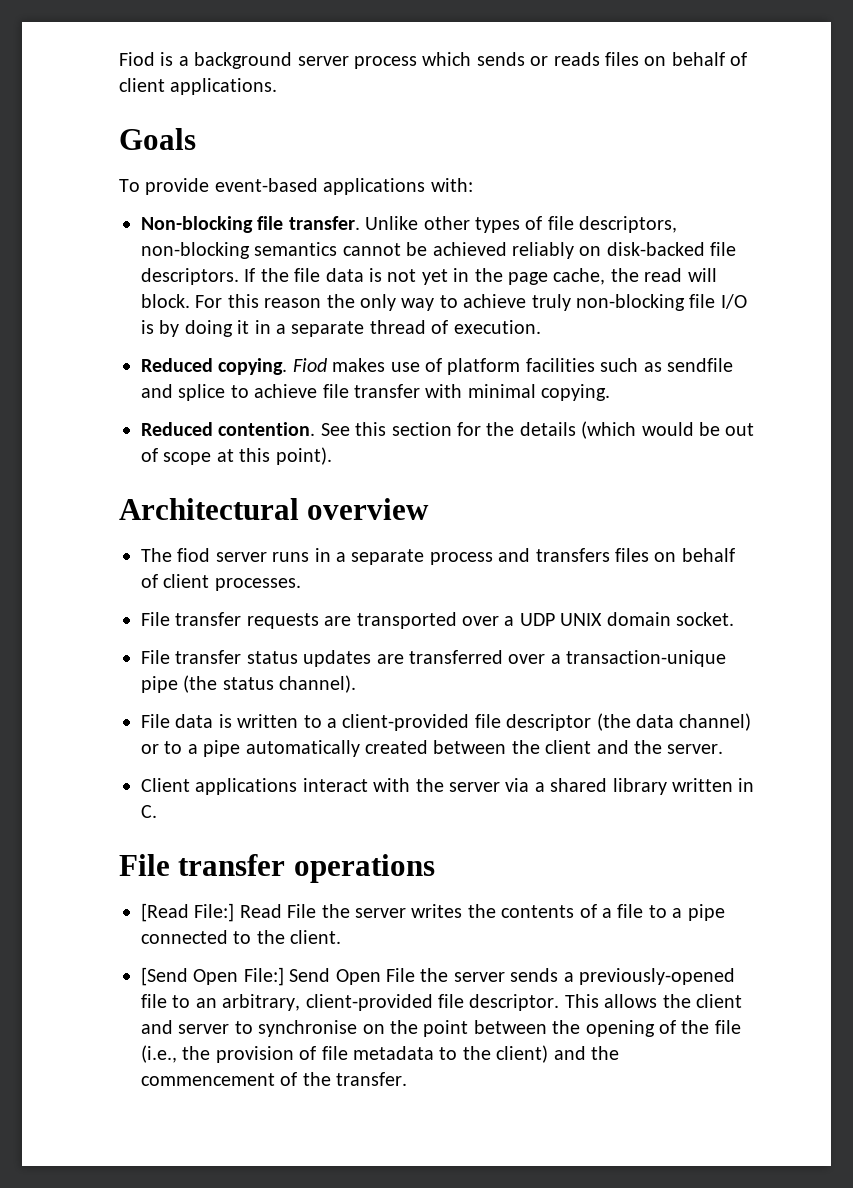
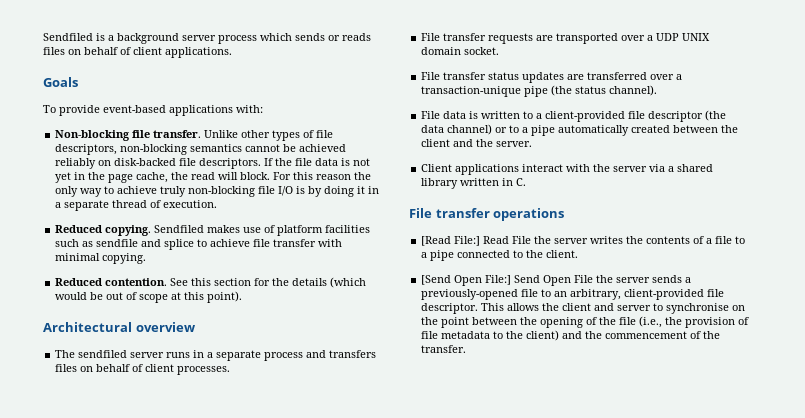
[119,52,155,66] Fiod -> [43,33,93,41] Sendfiled
[292,358,327,372] Fiod -> [154,225,205,233] Sendfiled
[177,548,211,562] fiod -> [78,350,128,358] sendfiled

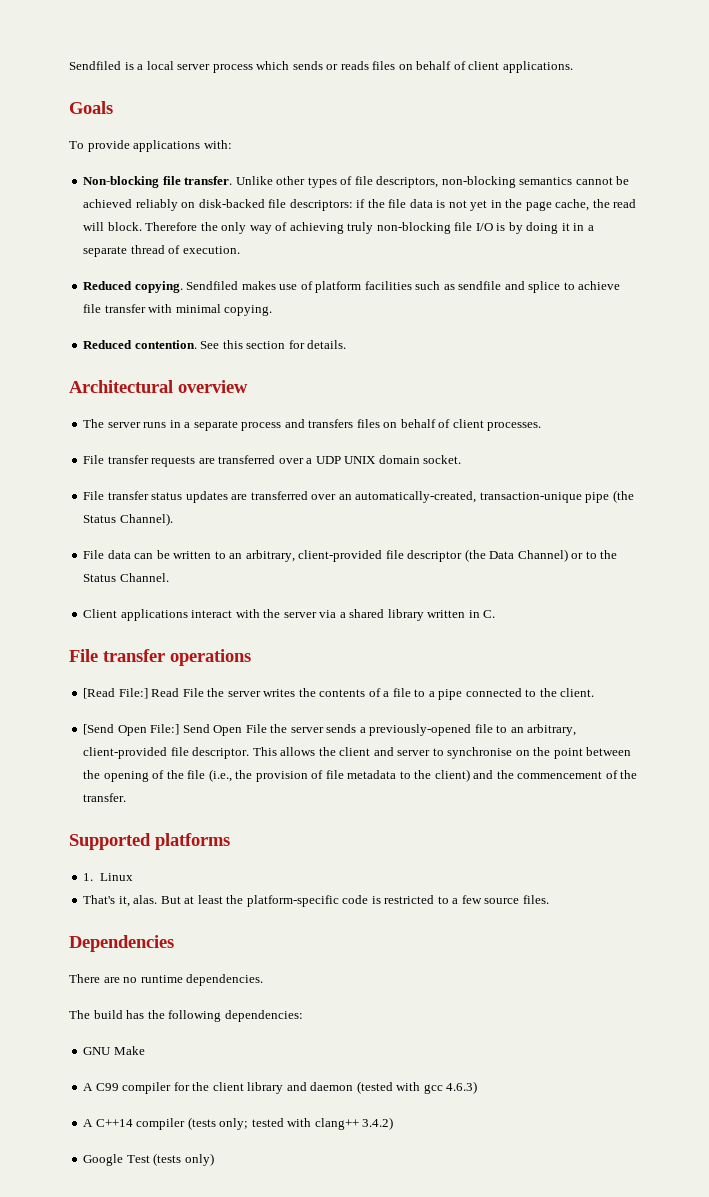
[117,33,179,44] background -> [146,61,174,70] local
[103,105,166,113] event-based -> (130, 146) none
[199,158,274,169] descriptors. If -> [289,199,366,211] descriptors: if
[273,172,352,180] For this reason -> [145,222,198,231] Therefore
[104,186,158,194] to achieve -> [275,222,344,234] of achieving
[272,277,367,288] [55,291,243,303] the details (which would be out of scope at this point). -> [307,340,347,349] details.
[78,350,128,358] sendfiled -> (105, 423) none
[556,33,619,44] transported -> [218,455,276,464] transferred
[676,74,683,80] a -> [338,491,477,503] an automatically-created,
[575,85,658,96] status channel). -> [83,513,173,526] Status Channel).
[469,110,727,122] [421,124,739,136] [421,139,533,147] is written to a client-provided file descriptor (the data channel) or to a pipe automatically created between the client and the server. -> [134,549,618,562] [83,573,169,582] can be written to an arbitrary, client-provided file descriptor (the Data Channel) or to the Status Channel.
(467, 349) none -> [69,833,230,850] [83,873,133,881] [83,895,549,907] [69,935,174,952] [69,974,264,986] [69,1010,303,1022] [83,1046,145,1055] [83,1081,478,1094] [83,1117,394,1130] [83,1153,214,1166] // Supported platforms // 1. Linux // That's it, alas. But at least the platform-specific code is restricted to a few source files. // Dependencies // There are no runtime dependencies. // The build has the following dependencies: // GNU Make // A C99 compiler for the client library and daemon (tested with gcc 4.6.3) // A C++14 compiler (tests only; tested with clang++ 3.4.2) // Google Test (tests only)

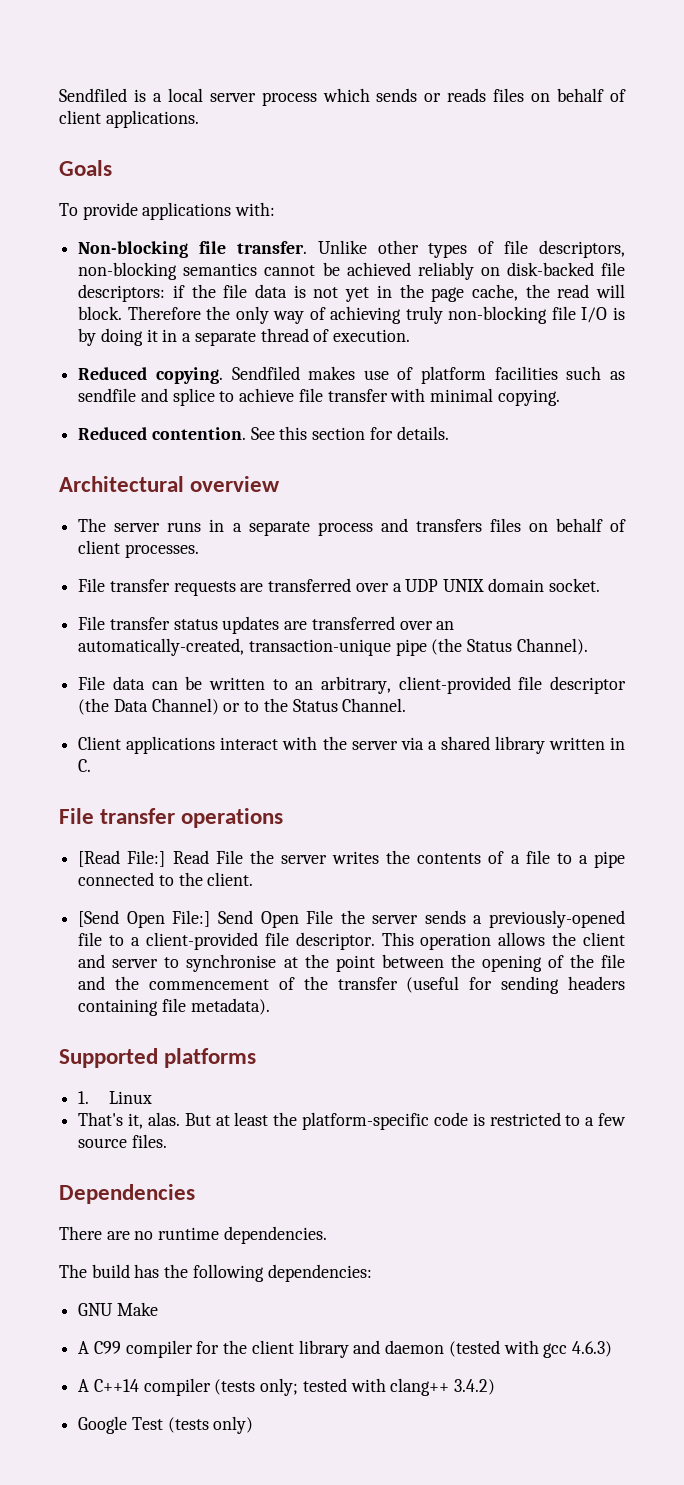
[510,724,577,736] an arbitrary, -> [131,937,140,946] a
(277, 751) none -> [420,933,492,950] operation
[515,750,530,756] on -> [283,957,298,968] at
[208,769,470,782] (i.e., the provision of file metadata to the client) -> (625, 961) none
[83,793,127,802] transfer. -> [337,976,625,994] [78,998,270,1016] transfer (useful for sending headers containing file metadata).

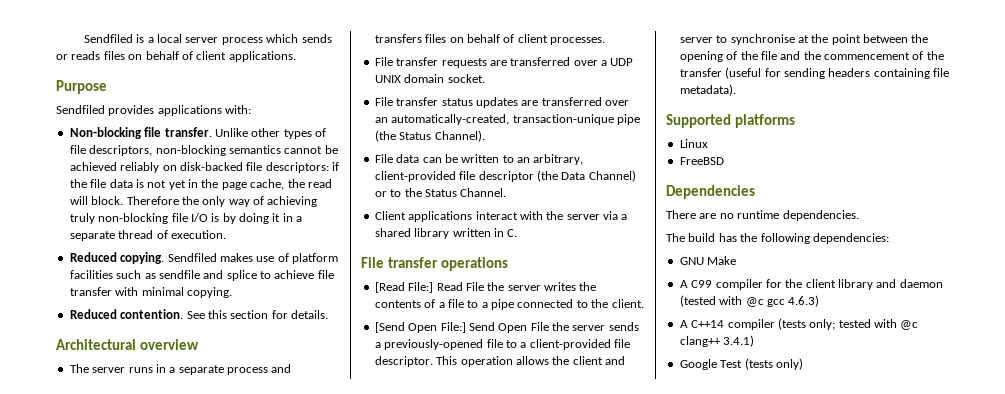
[59,160,112,176] [59,202,138,220] Goals // To provide -> [56,80,107,94] [56,105,155,116] Purpose // Sendfiled provides
[78,1091,90,1104] 1. -> (795, 121) none
[78,1112,627,1130] [78,1134,167,1148] That's it, alas. But at least the platform-specific code is restricted to a few source files. -> [679,157,724,165] FreeBSD
(539, 1347) none -> [745,297,764,307] @c
[390,1378,496,1396] clang++ 3.4.2) -> [900,320,919,330] [679,335,755,347] @c clang++ 3.4.1)

